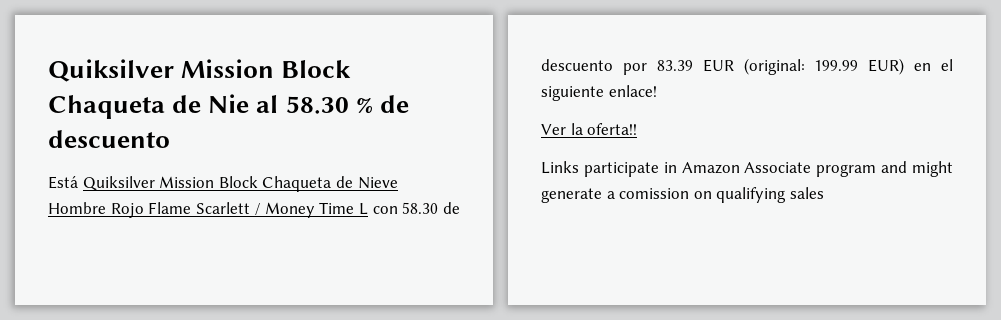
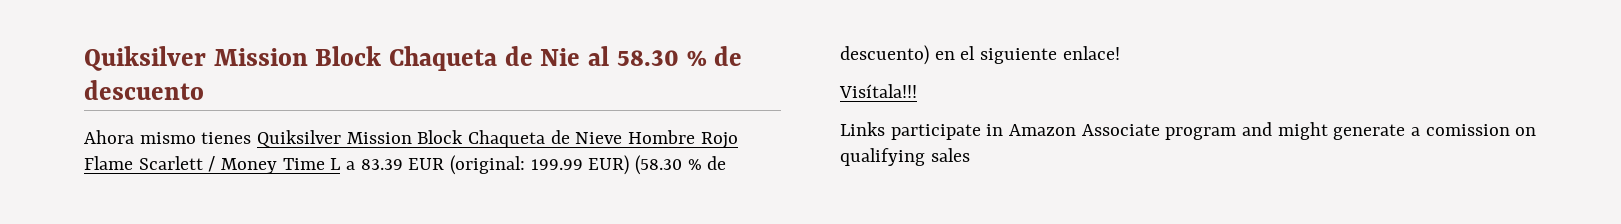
[48,176,78,189] Está -> [84,130,252,144] Ahora mismo tienes
[372,202,460,214] [541,59,647,75] con 58.30 de descuento por -> [346,161,356,170] a
(905, 66) none -> [635,155,727,175] [840,45,929,65] (58.30 % de descuento)
[541,123,638,135] Ver la oferta!! -> [839,84,917,98] Visítala!!!

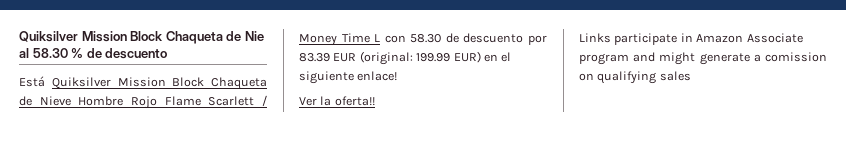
[84,130,252,144] Ahora mismo tienes -> [19,76,45,87] Está
[346,161,356,170] a -> [384,33,547,45] con 58.30 de descuento por
[635,155,727,175] [840,45,929,65] (58.30 % de descuento) -> (481, 57) none
[839,84,917,98] Visítala!!! -> [299,96,375,106] Ver la oferta!!

